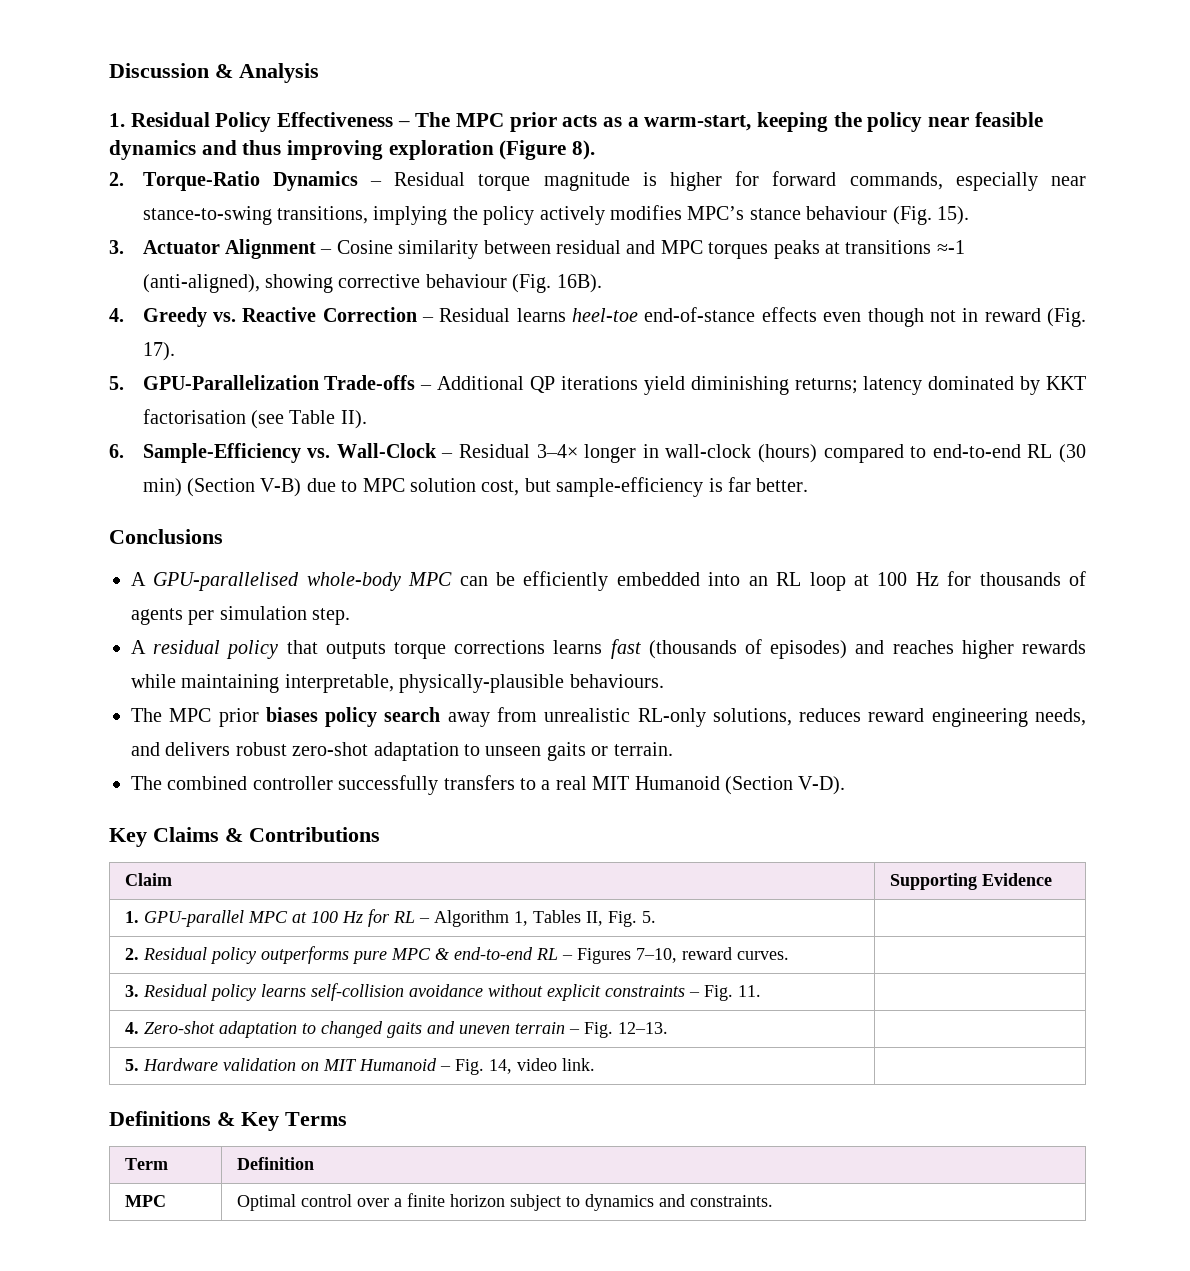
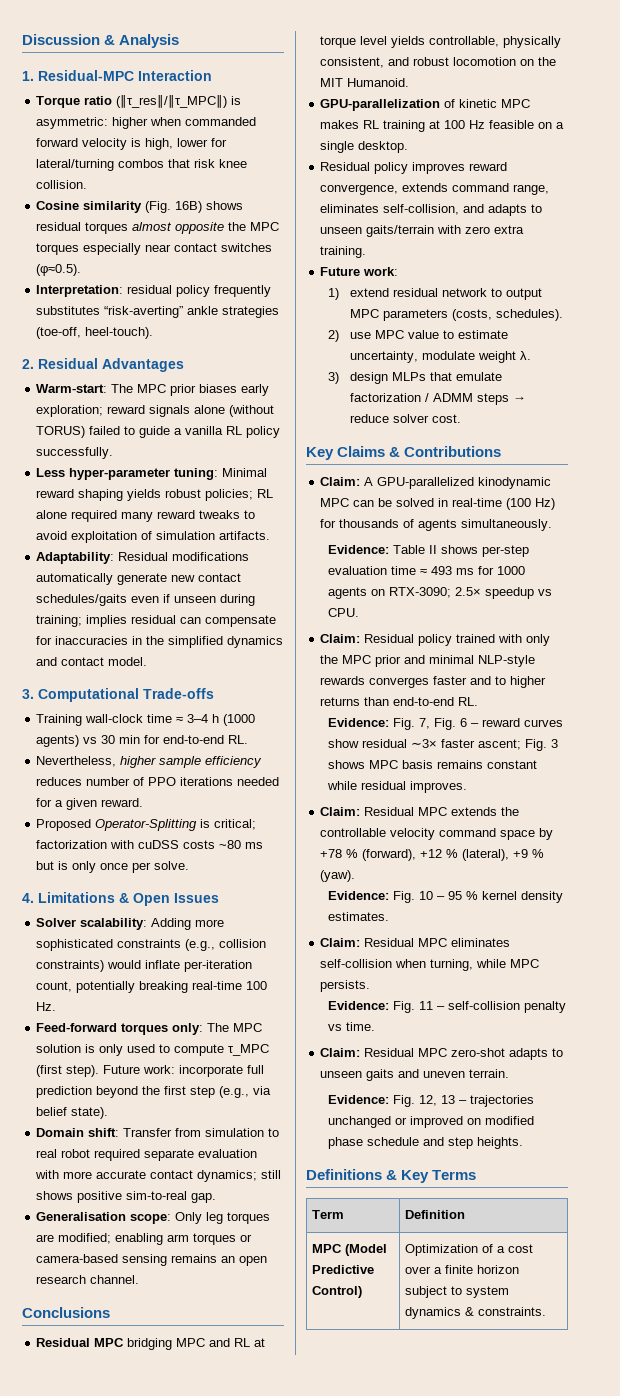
[130,112,1043,132] [109,140,596,160] [109,171,1087,191] [142,205,969,225] [109,239,965,259] [142,274,602,293] [109,307,1087,327] [142,342,175,361] [109,375,1086,395] [142,409,367,429] [109,443,1086,463] [142,477,809,497] [109,529,223,544] [131,571,1086,591] [131,606,351,625] [131,639,1087,659] [131,674,664,693] [131,707,1087,727] [131,742,673,761] [131,775,846,795] [109,827,380,847] [124,873,172,886] [889,873,1052,890] [124,909,656,927] [124,946,789,964] [124,983,761,1001] [124,1021,668,1038] [124,1058,595,1075] Residual Policy Effectiveness – The MPC prior acts as a warm‑start, keeping the policy near feasible dynamics and thus improving exploration (Figure 8). // 2. Torque‑Ratio Dynamics – Residual torque magnitude is higher for forward commands, especially near stance‑to‑swing transitions, implying the policy actively modifies MPC’s stance behaviour (Fig. 15). // 3. Actuator Alignment – Cosine similarity between residual and MPC torques peaks at transitions ≈-1 (anti‑aligned), showing corrective behaviour (Fig. 16B). // 4. Greedy vs. Reactive Correction – Residual learns heel‑toe end‑of‑stance effects even though not in reward (Fig. 17). // 5. GPU‑Parallelization Trade‑offs – Additional QP iterations yield diminishing returns; latency dominated by KKT factorisation (see Table II). // 6. Sample‑Efficiency vs. Wall‑Clock – Residual 3–4× longer in wall‑clock (hours) compared to end‑to‑end RL (30 min) (Section V‑B) due to MPC solution cost, but sample‑efficiency is far better. // Conclusions // A GPU‑parallelised whole‑body MPC can be efficiently embedded into an RL loop at 100 Hz for thousands of agents per simulation step. // A residual policy that outputs torque corrections learns fast (thousands of episodes) and reaches higher rewards while maintaining interpretable, physically‐plausible behaviours. // The MPC prior biases policy search away from unrealistic RL‑only solutions, reduces reward engineering needs, and delivers robust zero‑shot adaptation to unseen gaits or terrain. // The combined controller successfully transfers to a real MIT Humanoid (Section V‑D). // Key Claims & Contributions // Claim | Supporting Evidence // 1. GPU‑parallel MPC at 100 Hz for RL – Algorithm 1, Tables II, Fig. 5. | // 2. Residual policy outperforms pure MPC & end‑to‑end RL – Figures 7–10, reward curves. | // 3. Residual policy learns self‑collision avoidance without explicit constraints – Fig. 11. | // 4. Zero‑shot adaptation to changed gaits and uneven terrain – Fig. 12–13. | // 5. Hardware validation on MIT Humanoid – Fig. 14, video link. | -> [38,70,212,81] [36,94,242,108] [36,117,257,129] [36,138,228,150] [36,159,248,171] [36,180,88,189] [36,201,244,213] [36,222,280,234] [36,243,273,255] [36,264,82,276] [36,285,272,297] [36,306,280,318] [36,327,154,339] [22,358,184,372] [36,384,270,396] [36,405,275,417] [36,426,281,438] [36,447,114,459] [36,468,268,480] [36,489,274,501] [36,510,256,522] [36,531,271,543] [36,552,250,564] [36,573,242,585] [36,594,256,606] [36,615,277,627] [36,636,284,648] [36,657,148,666] [22,688,214,702] [36,714,256,726] [36,735,249,747] [36,756,263,768] [36,777,280,786] [36,798,144,810] [36,819,257,831] [36,840,264,849] [36,861,190,873] [22,892,219,906] [36,918,225,930] [36,939,267,951] [36,960,253,972] [36,981,268,993] [36,1002,57,1011] [36,1023,263,1035] [36,1044,270,1056] [36,1065,265,1077] [36,1086,272,1098] [36,1107,109,1119] [36,1128,280,1137] [36,1149,258,1161] [35,1170,282,1182] [36,1191,217,1203] [36,1212,271,1224] [36,1233,253,1245] [36,1254,268,1266] [36,1275,140,1284] [22,1307,110,1318] [36,1338,266,1350] [320,36,562,48] [320,57,557,68] [320,78,410,87] [320,99,531,111] [320,120,565,132] [320,141,409,153] [320,162,508,174] [320,183,550,195] [320,204,543,216] [320,225,525,237] [320,246,367,258] [320,267,399,276] [328,288,543,300] [350,309,564,321] [328,330,509,342] [350,351,532,363] [328,372,503,384] [350,393,527,405] [350,414,462,423] [306,446,502,460] [320,477,552,489] [320,498,556,510] [320,519,553,531] [328,545,530,557] [328,566,526,575] [328,587,553,599] [328,608,360,617] [320,634,551,646] [320,655,536,667] [320,676,547,688] [320,697,479,706] [328,718,564,730] [328,739,559,751] [328,760,538,769] [327,781,468,793] [320,807,520,816] [320,828,554,840] [320,849,545,861] [320,870,356,882] [328,891,564,903] [328,912,390,921] [320,938,511,947] [320,959,540,971] [320,980,371,992] [328,1001,567,1013] [328,1022,376,1031] [320,1048,564,1060] [320,1069,510,1081] [328,1095,535,1107] [328,1116,535,1128] [328,1137,524,1149] Residual‑MPC Interaction // Torque ratio (∥τ_res∥/∥τ_MPC∥) is asymmetric: higher when commanded forward velocity is high, lower for lateral/turning combos that risk knee collision. // Cosine similarity (Fig. 16B) shows residual torques almost opposite the MPC torques especially near contact switches (φ≈0.5). // Interpretation: residual policy frequently substitutes “risk‑averting” ankle strategies (toe‑off, heel‑touch). // 2. Residual Advantages // Warm‑start: The MPC prior biases early exploration; reward signals alone (without TORUS) failed to guide a vanilla RL policy successfully. // Less hyper‑parameter tuning: Minimal reward shaping yields robust policies; RL alone required many reward tweaks to avoid exploitation of simulation artifacts. // Adaptability: Residual modifications automatically generate new contact schedules/gaits even if unseen during training; implies residual can compensate for inaccuracies in the simplified dynamics and contact model. // 3. Computational Trade‑offs // Training wall‑clock time ≈ 3–4 h (1000 agents) vs 30 min for end‑to‑end RL. // Nevertheless, higher sample efficiency reduces number of PPO iterations needed for a given reward. // Proposed Operator‑Splitting is critical; factorization with cuDSS costs ~80 ms but is only once per solve. // 4. Limitations & Open Issues // Solver scalability: Adding more sophisticated constraints (e.g., collision constraints) would inflate per‑iteration count, potentially breaking real‑time 100 Hz. // Feed‑forward torques only: The MPC solution is only used to compute τ_MPC (first step). Future work: incorporate full prediction beyond the first step (e.g., via belief state). // Domain shift: Transfer from simulation to real robot required separate evaluation with more accurate contact dynamics; still shows positive sim‑to‑real gap. // Generalisation scope: Only leg torques are modified; enabling arm torques or camera‑based sensing remains an open research channel. // Conclusions // Residual MPC bridging MPC and RL at torque level yields controllable, physically consistent, and robust locomotion on the MIT Humanoid. // GPU‑parallelization of kinetic MPC makes RL training at 100 Hz feasible on a single desktop. // Residual policy improves reward convergence, extends command range, eliminates self‑collision, and adapts to unseen gaits/terrain with zero extra training. // Future work: // 1) extend residual network to output MPC parameters (costs, schedules). // 2) use MPC value to estimate uncertainty, modulate weight λ. // 3) design MLPs that emulate factorization / ADMM steps → reduce solver cost. // Key Claims & Contributions // Claim: A GPU‑parallelized kinodynamic MPC can be solved in real‑time (100 Hz) for thousands of agents simultaneously. // Evidence: Table II shows per‑step evaluation time ≈ 493 ms for 1000 agents on RTX‑3090; 2.5× speedup vs CPU. // Claim: Residual policy trained with only the MPC prior and minimal NLP‐style rewards converges faster and to higher returns than end‑to‑end RL. // Evidence: Fig. 7, Fig. 6 – reward curves show residual ∼3× faster ascent; Fig. 3 shows MPC basis remains constant while residual improves. // Claim: Residual MPC extends the controllable velocity command space by +78 % (forward), +12 % (lateral), +9 % (yaw). // Evidence: Fig. 10 – 95 % kernel density estimates. // Claim: Residual MPC eliminates self‑collision when turning, while MPC persists. // Evidence: Fig. 11 – self‑collision penalty vs time. // Claim: Residual MPC zero‑shot adapts to unseen gaits and uneven terrain. // Evidence: Fig. 12, 13 – trajectories unchanged or improved on modified phase schedule and step heights.
[236,1194,352,1211] | Optimal control -> [345,1244,388,1256] [312,1265,375,1274] [312,1286,363,1298] [405,1244,534,1256] (Model Predictive Control) | Optimization of a cost
[584,1194,685,1211] dynamics and -> [466,1286,510,1298] [405,1307,475,1319] system dynamics &

